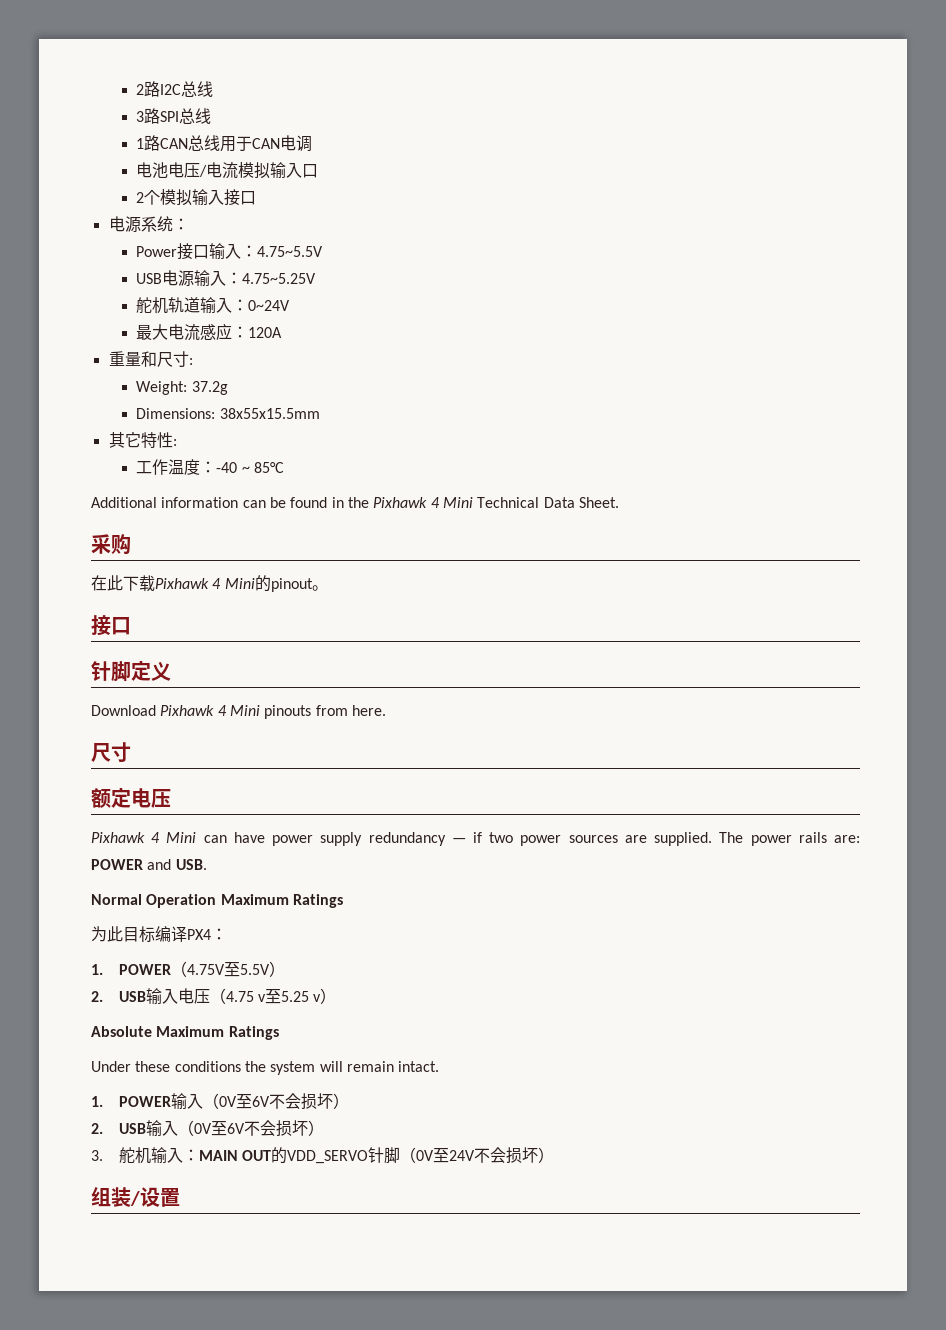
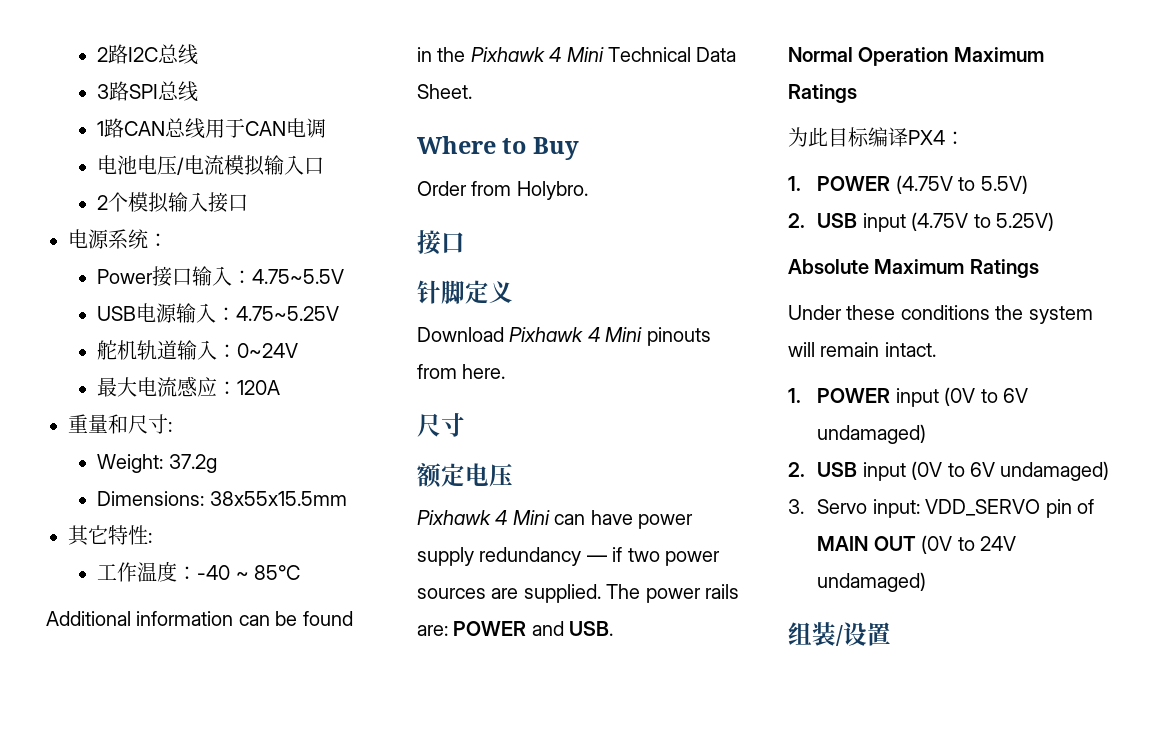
[91,534,131,555] [91,575,328,592] 采购 // 在此下载Pixhawk 4 Mini的pinout。 -> [417,136,579,160] [417,181,588,200] Where to Buy // Order from Holybro.
[170,961,285,977] [91,988,337,1004] （4.75V至5.5V） // 2. USB输入电压（4.75 v至5.25 v） -> [895,175,1028,194] [788,212,1055,232] (4.75V to 5.5V) // 2. USB input (4.75V to 5.25V)
[170,1093,349,1110] [91,1120,324,1137] [91,1147,555,1164] 输入（0V至6V不会损坏） // 2. USB输入（0V至6V不会损坏） // 3.舵机输入：MAIN OUT的VDD_SERVO针脚（0V至24V不会损坏） -> [895,387,1029,407] [817,424,927,444] [788,461,1110,481] [788,499,1095,518] [817,535,1017,554] [817,572,927,592] input (0V to 6V undamaged) // 2. USB input (0V to 6V undamaged) // 3. Servo input: VDD_SERVO pin of MAIN OUT (0V to 24V undamaged)

